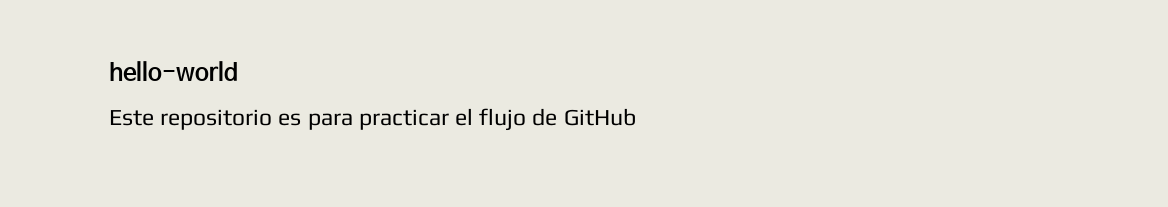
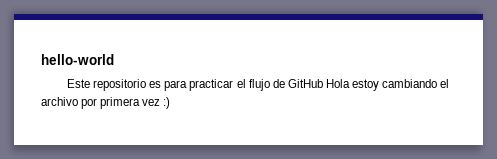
(636, 117) none -> [325,79,450,91] [41,97,171,109] Hola estoy cambiando el archivo por primera vez :)

